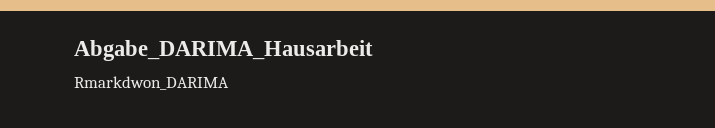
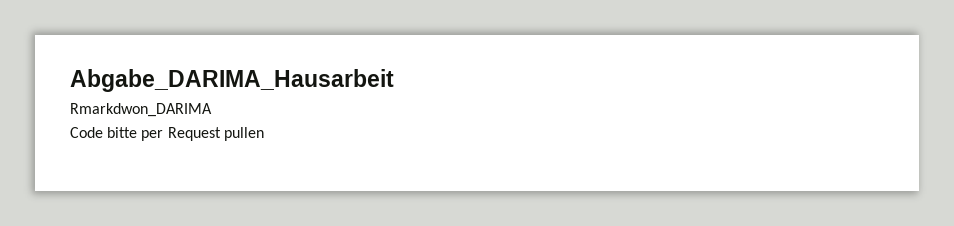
(229, 83) none -> [70,127,264,141] // Code bitte per Request pullen

